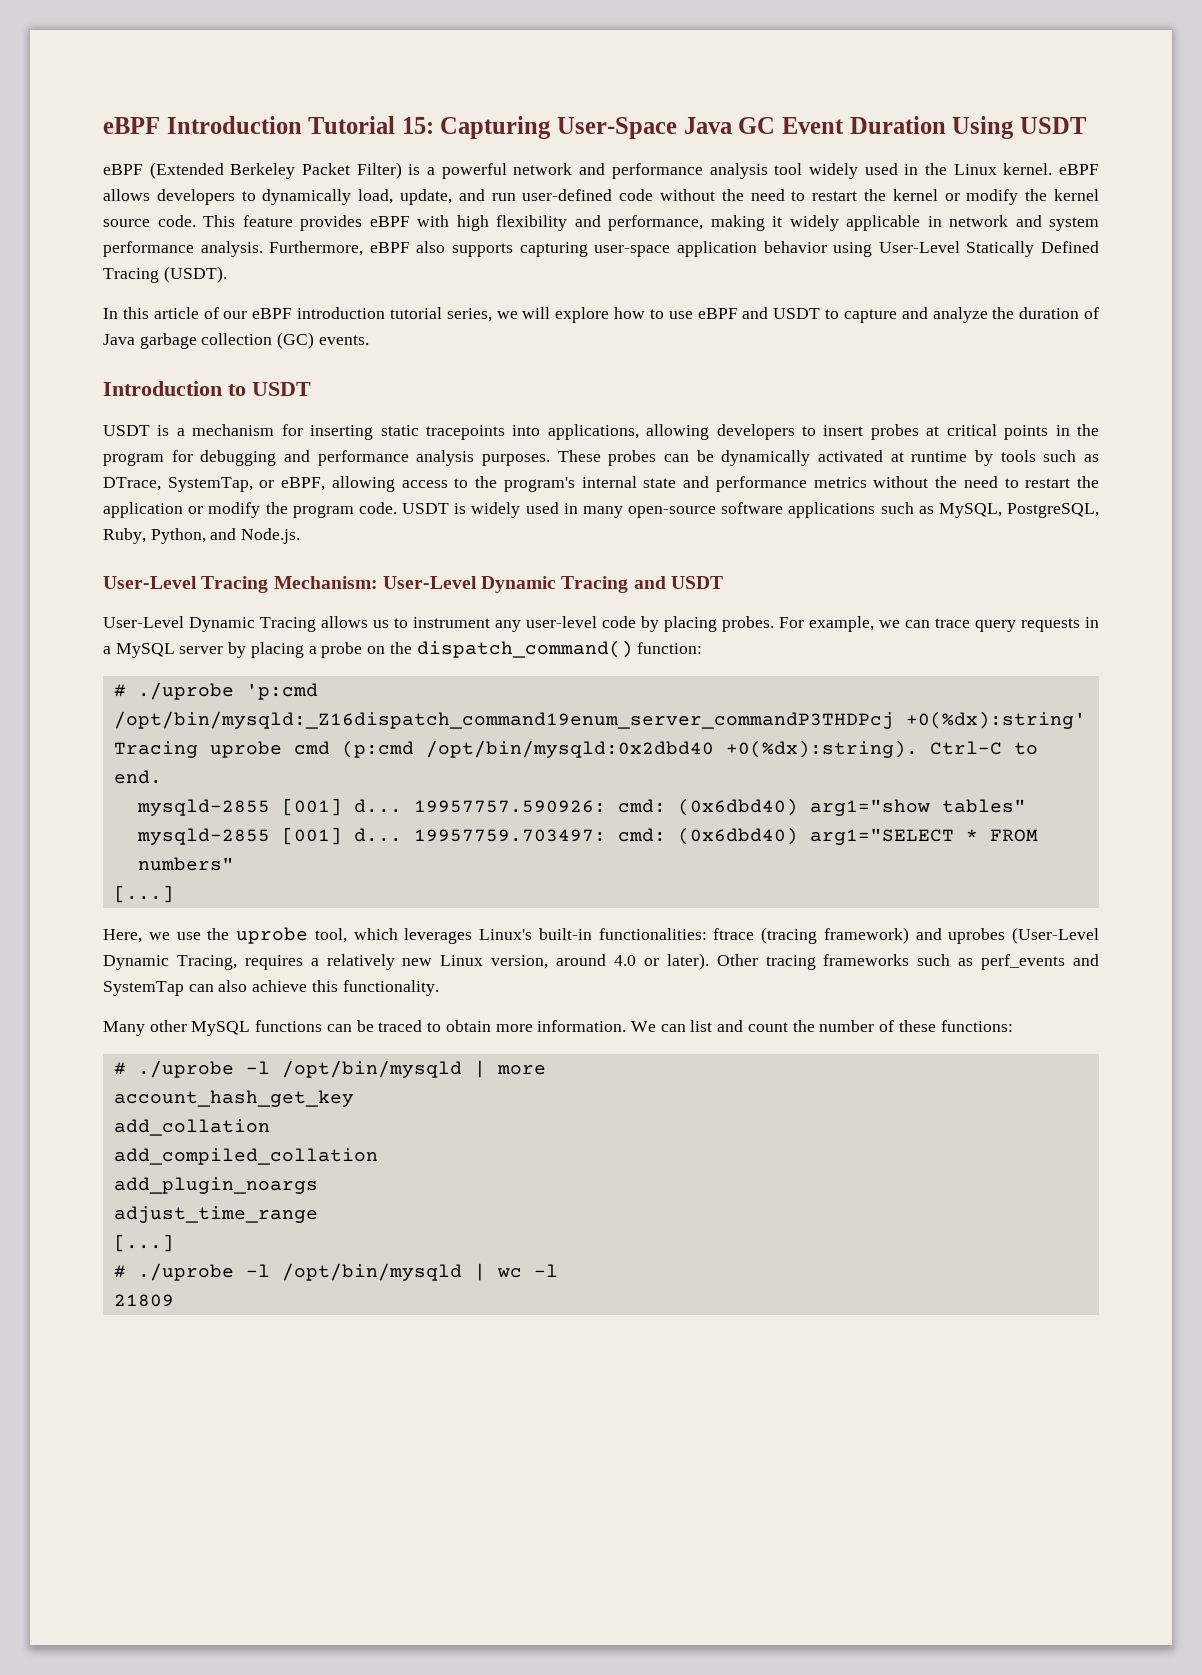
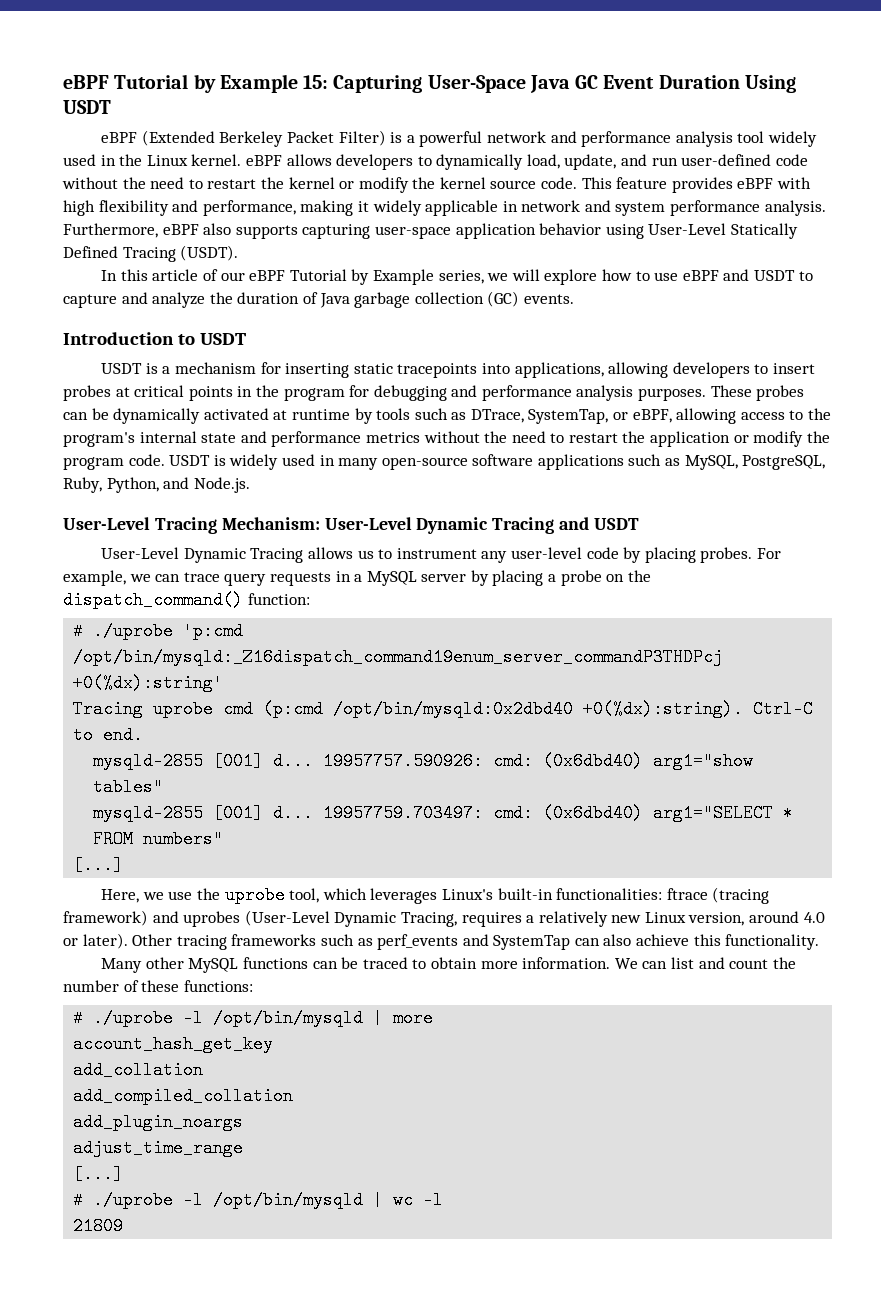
[103,116,396,134] eBPF Introduction Tutorial -> [63,74,298,93] eBPF Tutorial by Example
[297,307,442,319] introduction tutorial -> [289,269,435,285] Tutorial by Example

